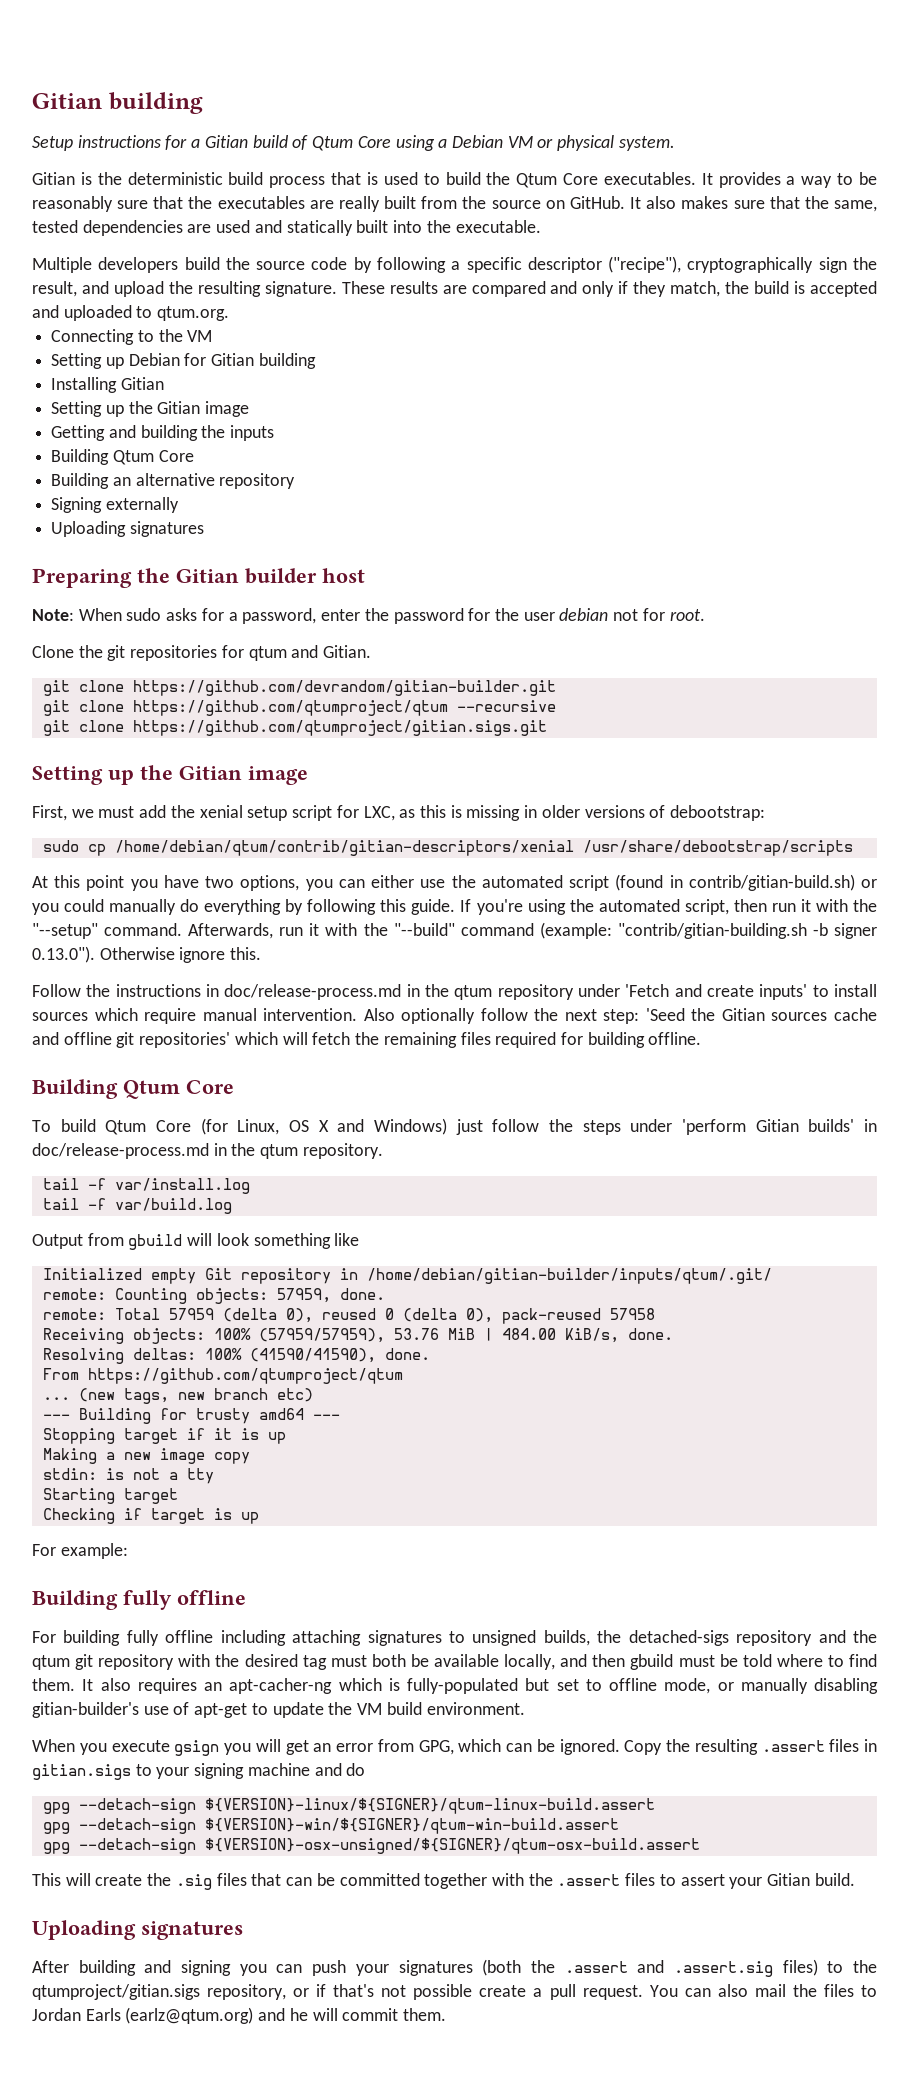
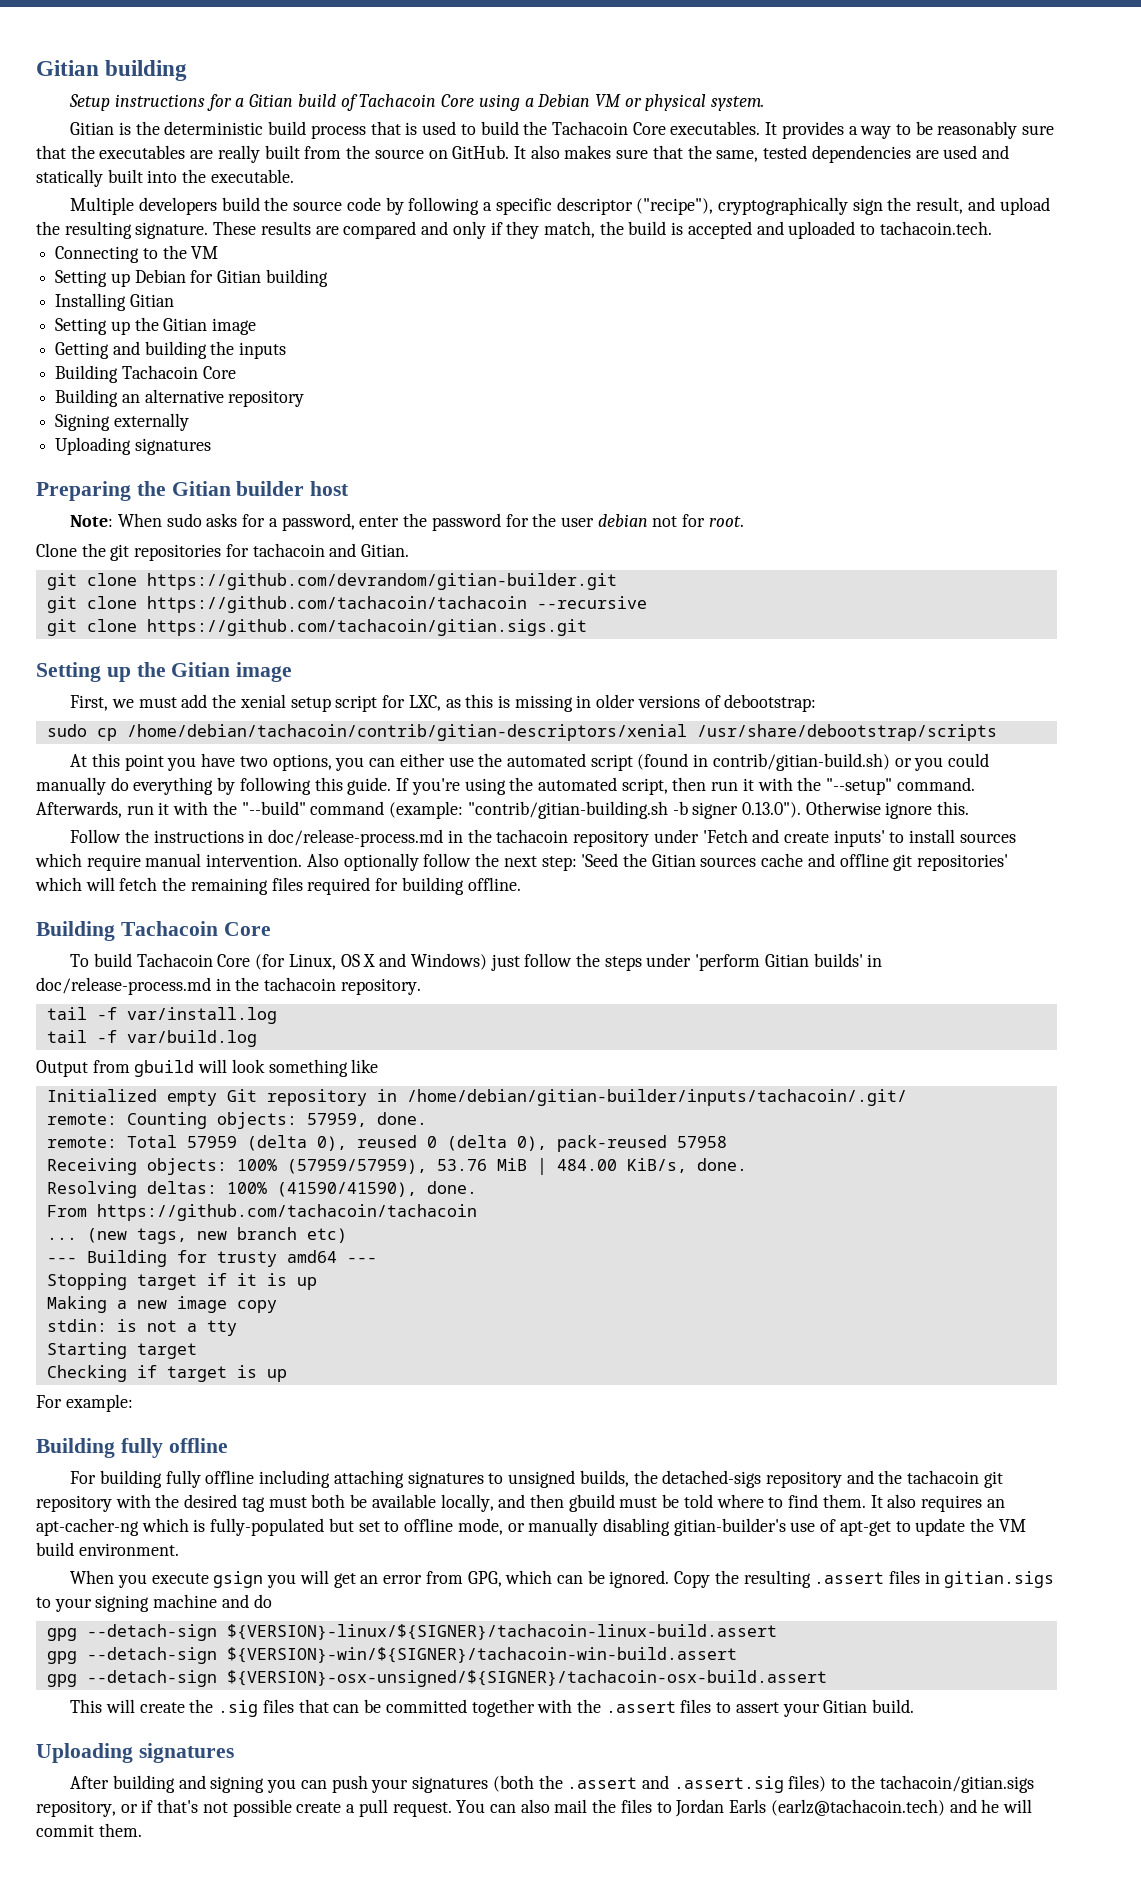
[312,136,354,151] Qtum -> [359,94,437,107] Tachacoin
[516,173,558,188] Qtum -> [551,121,628,135] Tachacoin
[157,306,230,321] qtum.org. -> [879,221,992,235] tachacoin.tech.
[112,450,154,465] Qtum -> [121,365,198,379] Tachacoin
[248,646,287,661] qtum -> [252,543,325,557] tachacoin
[132,700,448,716] https://github.com/qtumproject/qtum -> [146,596,527,613] https://github.com/tachacoin/tachacoin
[132,720,547,736] https://github.com/qtumproject/gitian.sigs.git -> [146,619,587,636] https://github.com/tachacoin/gitian.sigs.git
[114,840,574,856] /home/debian/qtum/contrib/gitian-descriptors/xenial -> [126,724,687,741] /home/debian/tachacoin/contrib/gitian-descriptors/xenial
[454,985,493,1000] qtum -> [496,829,569,843] tachacoin
[123,1080,180,1099] Qtum -> [120,921,218,936] Tachacoin
[105,1120,147,1135] Qtum -> [136,953,213,967] Tachacoin
[260,1144,299,1159] qtum -> [264,977,337,991] tachacoin
[366,1268,772,1284] /home/debian/gitian-builder/inputs/qtum/.git/ -> [406,1089,907,1106] /home/debian/gitian-builder/inputs/tachacoin/.git/
[87,1368,403,1384] https://github.com/qtumproject/qtum -> [96,1204,477,1221] https://github.com/tachacoin/tachacoin
[32,1655,70,1670] qtum -> [907,1470,980,1484] tachacoin
[204,1798,655,1814] [42,1818,619,1834] [42,1838,700,1854] ${VERSION}-linux/${SIGNER}/qtum-linux-build.assert // gpg --detach-sign ${VERSION}-win/${SIGNER}/qtum-win-build.assert // gpg --detach-sign ${VERSION}-osx-unsigned/${SIGNER}/qtum-osx-build.assert -> [226,1624,777,1640] [46,1647,737,1664] [46,1670,827,1687] ${VERSION}-linux/${SIGNER}/tachacoin-linux-build.assert // gpg --detach-sign ${VERSION}-win/${SIGNER}/tachacoin-win-build.assert // gpg --detach-sign ${VERSION}-osx-unsigned/${SIGNER}/tachacoin-osx-build.assert
[32,1984,200,2000] qtumproject/gitian.sigs -> [879,1775,1034,1793] tachacoin/gitian.sigs
[125,2007,254,2024] (earlz@qtum.org) -> [770,1799,945,1816] (earlz@tachacoin.tech)

